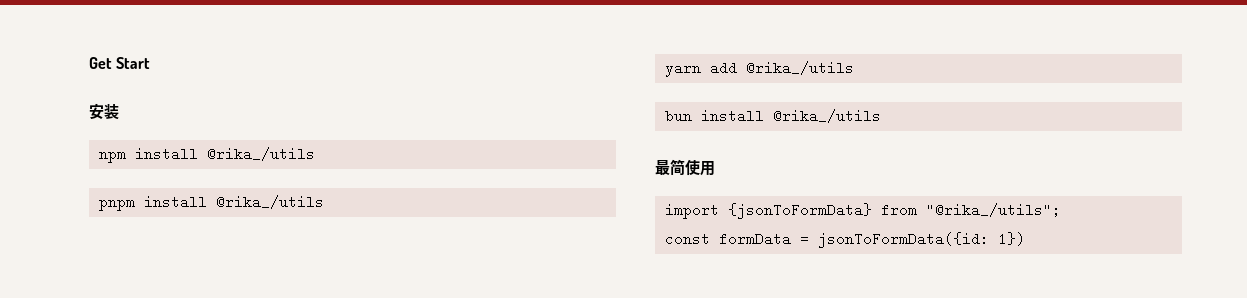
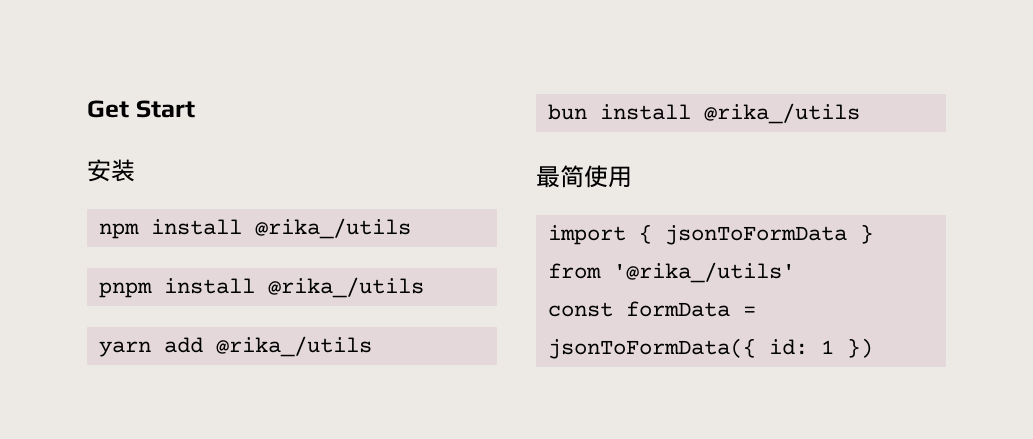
[728,203,1062,219] {jsonToFormData} from "@rika_/utils"; -> [639,224,873,245] [548,262,795,283] { jsonToFormData } from '@rika_/utils'
[818,232,1026,248] jsonToFormData({id: 1}) -> [548,338,873,359] jsonToFormData({ id: 1 })

